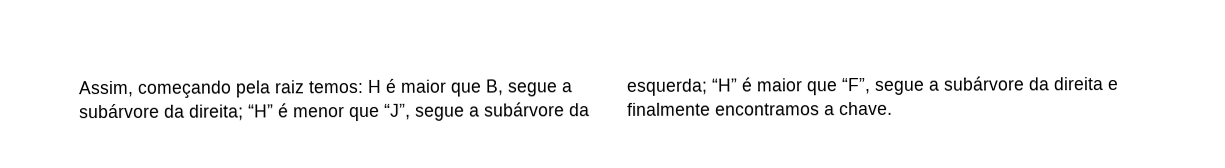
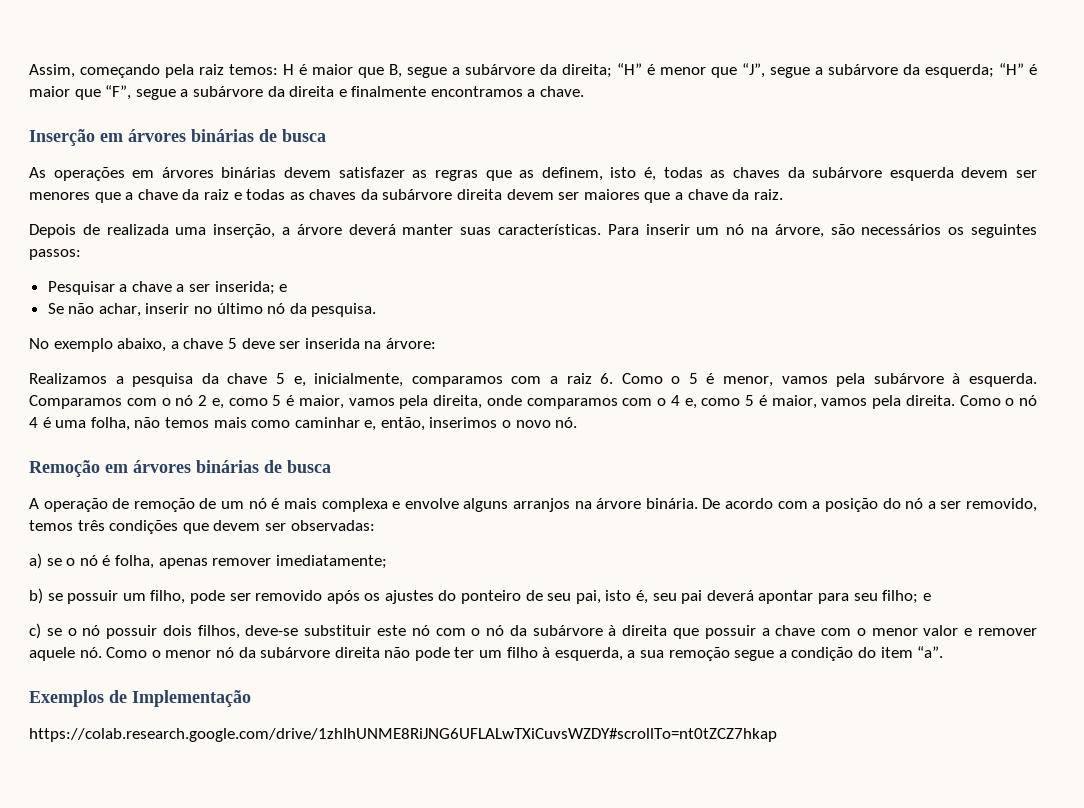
(893, 108) none -> [29,129,326,146] [29,167,1037,181] [29,189,783,203] [29,224,1037,238] [29,249,81,260] [47,281,288,295] [47,303,377,317] [29,338,436,352] [29,373,1038,387] [29,395,1037,409] [29,417,578,431] [29,460,331,477] [29,498,1038,512] [29,520,375,534] [29,553,387,569] [29,588,931,604] [29,623,1038,639] [29,646,944,661] [29,690,251,707] [29,728,777,742] // Inserção em árvores binárias de busca // As operações em árvores binárias devem satisfazer as regras que as definem, isto é, todas as chaves da subárvore esquerda devem ser menores que a chave da raiz e todas as chaves da subárvore direita devem ser maiores que a chave da raiz. // Depois de realizada uma inserção, a árvore deverá manter suas características. Para inserir um nó na árvore, são necessários os seguintes passos: // Pesquisar a chave a ser inserida; e // Se não achar, inserir no último nó da pesquisa. // No exemplo abaixo, a chave 5 deve ser inserida na árvore: // Realizamos a pesquisa da chave 5 e, inicialmente, comparamos com a raiz 6. Como o 5 é menor, vamos pela subárvore à esquerda. Comparamos com o nó 2 e, como 5 é maior, vamos pela direita, onde comparamos com o 4 e, como 5 é maior, vamos pela direita. Como o nó 4 é uma folha, não temos mais como caminhar e, então, inserimos o novo nó. // Remoção em árvores binárias de busca // A operação de remoção de um nó é mais complexa e envolve alguns arranjos na árvore binária. De acordo com a posição do nó a ser removido, temos três condições que devem ser observadas: // a) se o nó é folha, apenas remover imediatamente; // b) se possuir um filho, pode ser removido após os ajustes do ponteiro de seu pai, isto é, seu pai deverá apontar para seu filho; e // c) se o nó possuir dois filhos, deve-se substituir este nó com o nó da subárvore à direita que possuir a chave com o menor valor e remover aquele nó. Como o menor nó da subárvore direita não pode ter um filho à esquerda, a sua remoção segue a condição do item “a”. // Exemplos de Implementação // https://colab.research.google.com/drive/1zhIhUNME8RiJNG6UFLALwTXiCuvsWZDY#scrollTo=nt0tZCZ7hkap

